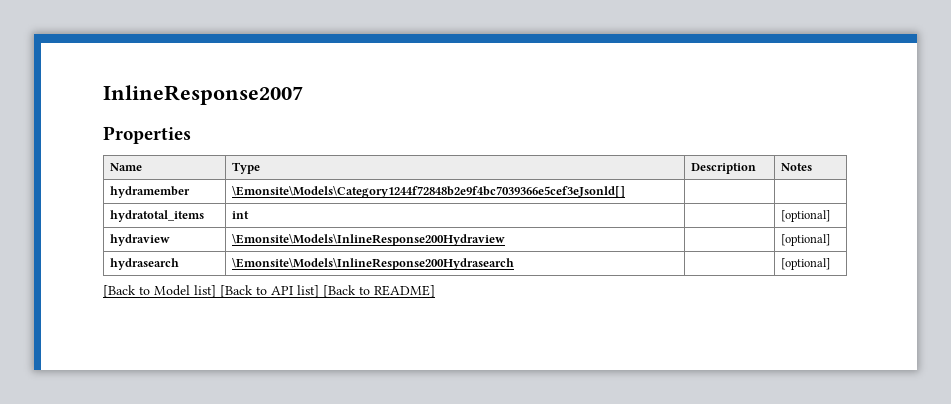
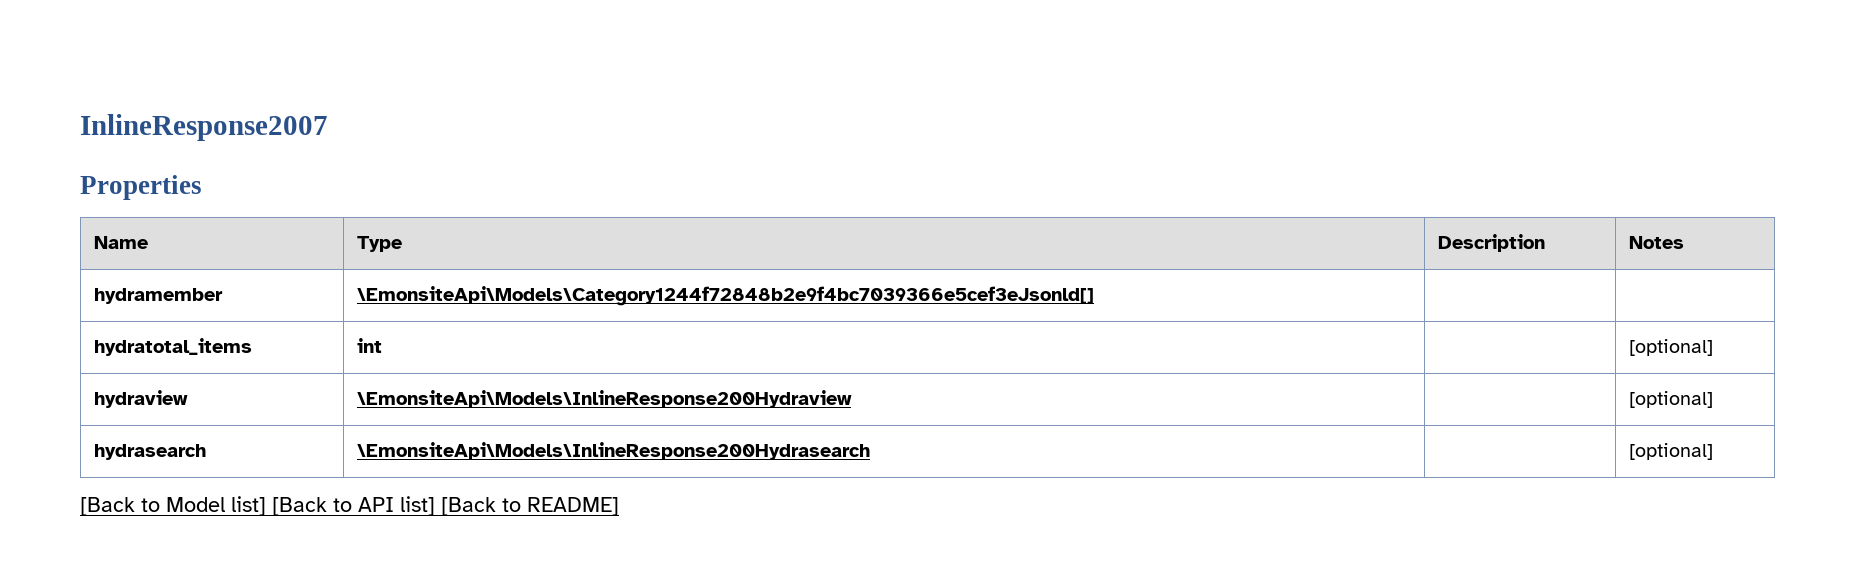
[232,186,626,198] \Emonsite\Models\Category1244f72848b2e9f4bc7039366e5cef3eJsonld[] -> [356,286,1094,306] \EmonsiteApi\Models\Category1244f72848b2e9f4bc7039366e5cef3eJsonld[]
[232,234,506,246] \Emonsite\Models\InlineResponse200Hydraview -> [356,390,852,408] \EmonsiteApi\Models\InlineResponse200Hydraview
[232,258,515,270] \Emonsite\Models\InlineResponse200Hydrasearch -> [356,442,870,460] \EmonsiteApi\Models\InlineResponse200Hydrasearch

